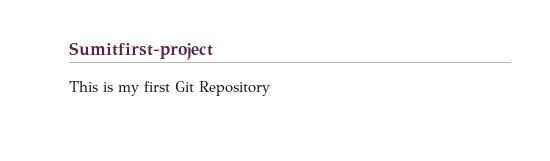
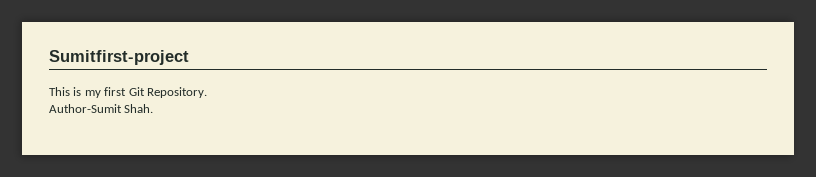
[199,81,270,96] Repository -> [146,87,207,98] [49,104,154,113] Repository. // Author-Sumit Shah.

